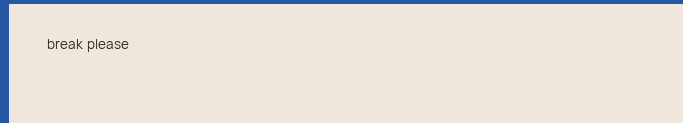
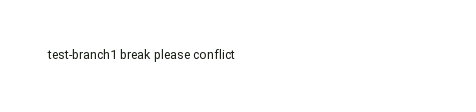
(47, 44) none -> [47,49,117,59] test-branch1
(129, 45) none -> [193,49,236,59] conflict

